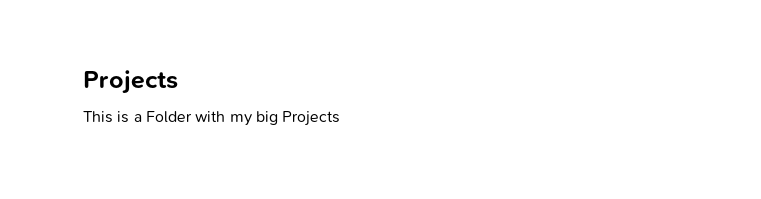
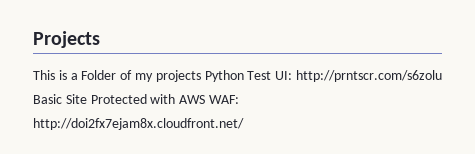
[195,111,341,126] with my big Projects -> [120,70,443,82] [33,94,239,104] [33,118,244,130] of my projects Python Test UI: http://prntscr.com/s6zolu Basic Site Protected with AWS WAF: http://doi2fx7ejam8x.cloudfront.net/

